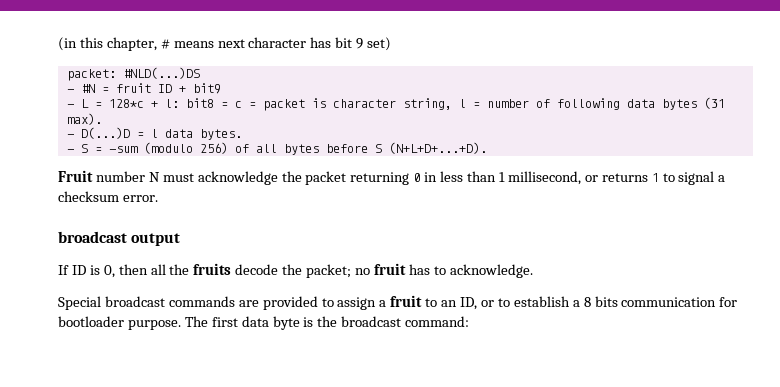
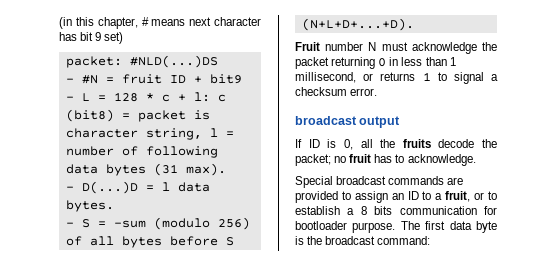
[108,98,242,108] 128*c + l: bit8 = c -> [113,92,226,102] [65,109,114,122] 128 * c + l: c (bit8)
[118,264,148,275] then -> (353, 144) none
[379,295,478,310] a fruit to an ID, -> [391,191,471,202] an ID to a fruit,

